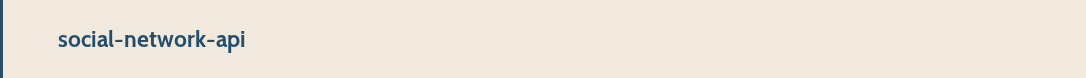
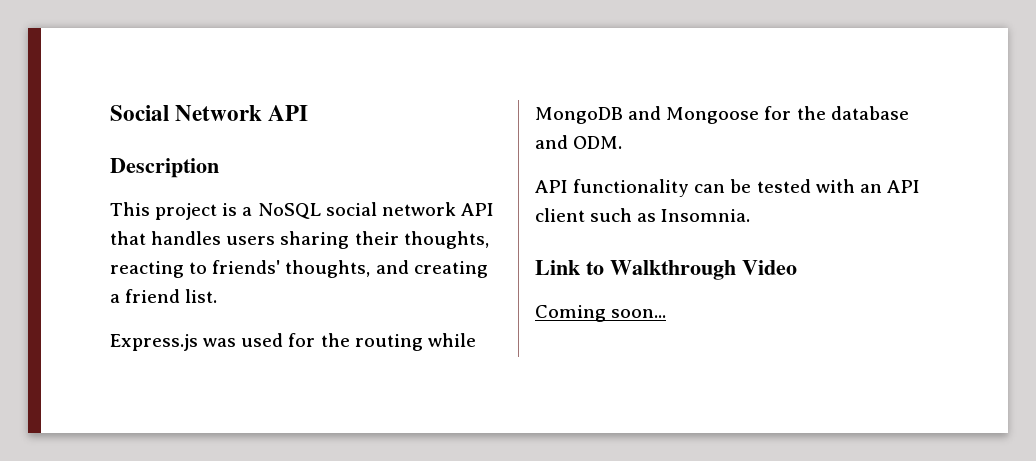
[58,30,246,53] social-network-api -> [110,105,309,121] [110,158,219,178] [110,202,494,220] [110,231,489,249] [110,260,488,278] [110,289,218,303] [110,333,476,351] [535,106,909,124] [535,135,623,149] [535,179,920,197] [535,208,751,222] [535,260,797,280] [535,305,667,322] Social Network API // Description // This project is a NoSQL social network API that handles users sharing their thoughts, reacting to friends' thoughts, and creating a friend list. // Express.js was used for the routing while MongoDB and Mongoose for the database and ODM. // API functionality can be tested with an API client such as Insomnia. // Link to Walkthrough Video // Coming soon...

